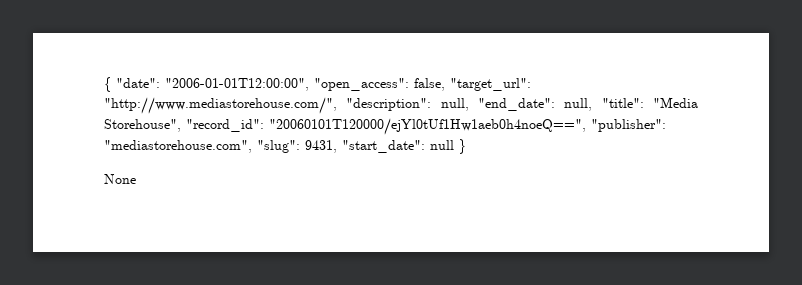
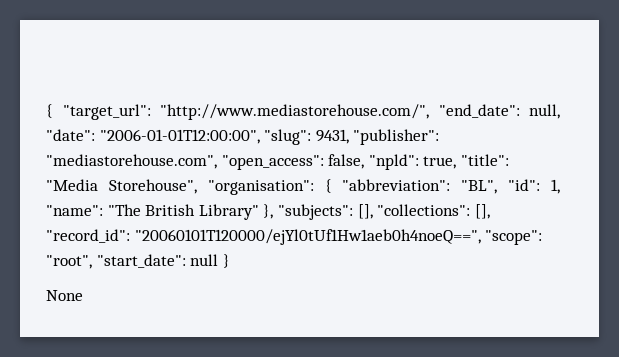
[104,77,531,92] [104,97,698,114] [104,118,666,135] [104,140,337,153] { "date": "2006-01-01T12:00:00", "open_access": false, "target_url": "http://www.mediastorehouse.com/", "description": null, "end_date": null, "title": "Media Storehouse", "record_id": "20060101T120000/ejYl0tUf1Hw1aeb0h4noeQ==", "publisher": "mediastorehouse.com", "slug": 9431, -> [46,104,560,120] [46,129,440,145] [46,154,509,170] [46,179,560,195] [46,204,490,220] [46,229,543,245] [46,255,92,269] { "target_url": "http://www.mediastorehouse.com/", "end_date": null, "date": "2006-01-01T12:00:00", "slug": 9431, "publisher": "mediastorehouse.com", "open_access": false, "npld": true, "title": "Media Storehouse", "organisation": { "abbreviation": "BL", "id": 1, "name": "The British Library" }, "subjects": [], "collections": [], "record_id": "20060101T120000/ejYl0tUf1Hw1aeb0h4noeQ==", "scope": "root",

